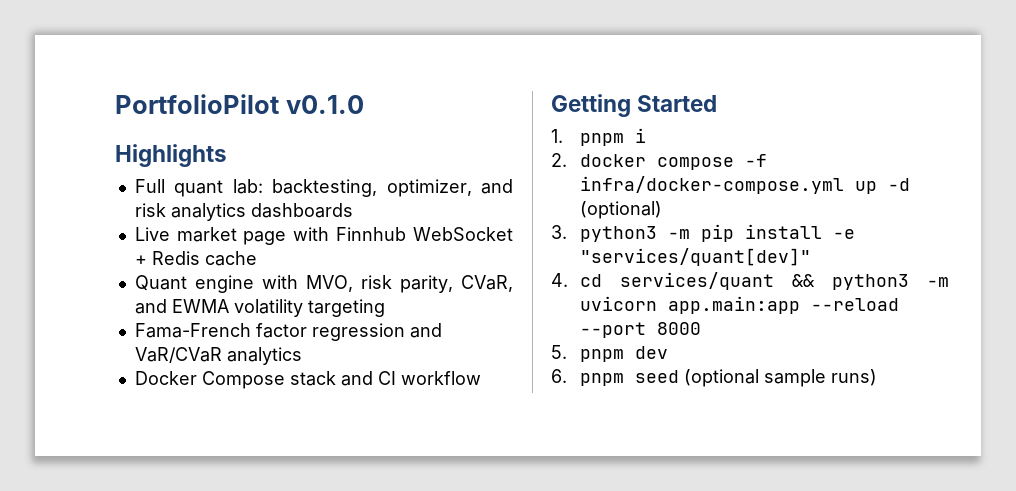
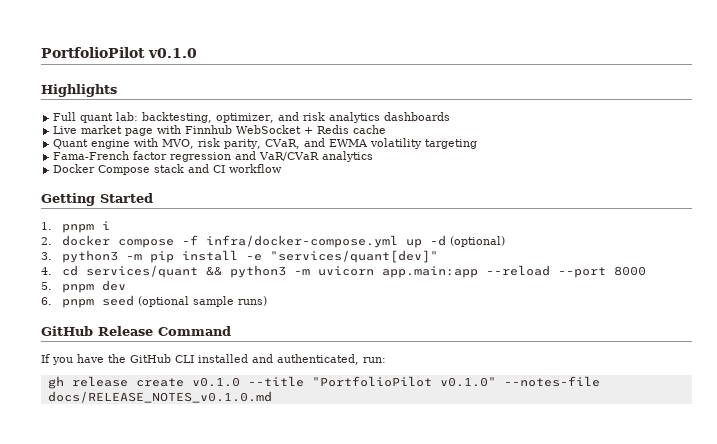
(877, 377) none -> [41,326,231,336] [41,354,386,365] [47,376,600,389] [47,391,272,403] // GitHub Release Command // If you have the GitHub CLI installed and authenticated, run: // gh release create v0.1.0 --title "PortfolioPilot v0.1.0" --notes-file docs/RELEASE_NOTES_v0.1.0.md

